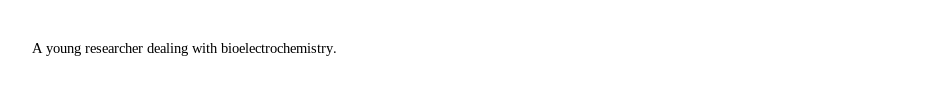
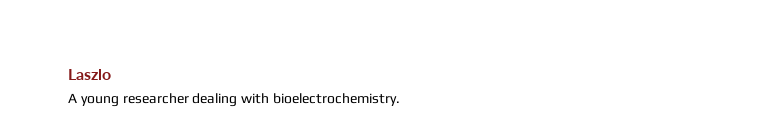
(32, 48) none -> [68,69,111,80] Laszlo //

